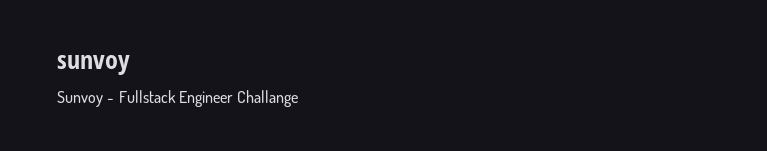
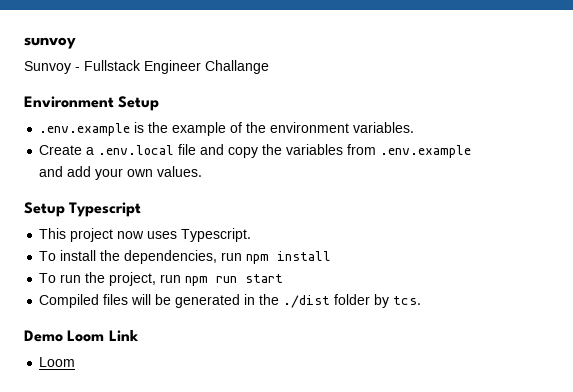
(299, 98) none -> [24,96,160,111] [39,122,415,136] [39,144,472,158] [39,166,203,180] [24,202,142,217] [39,228,252,242] [39,250,332,264] [39,272,284,286] [39,294,422,308] [24,330,139,342] [39,357,76,367] // Environment Setup // .env.example is the example of the environment variables. // Create a .env.local file and copy the variables from .env.example and add your own values. // Setup Typescript // This project now uses Typescript. // To install the dependencies, run npm install // To run the project, run npm run start // Compiled files will be generated in the ./dist folder by tcs. // Demo Loom Link // Loom

